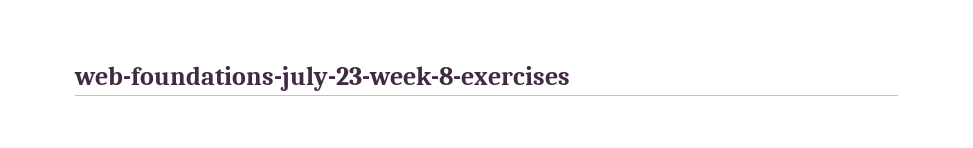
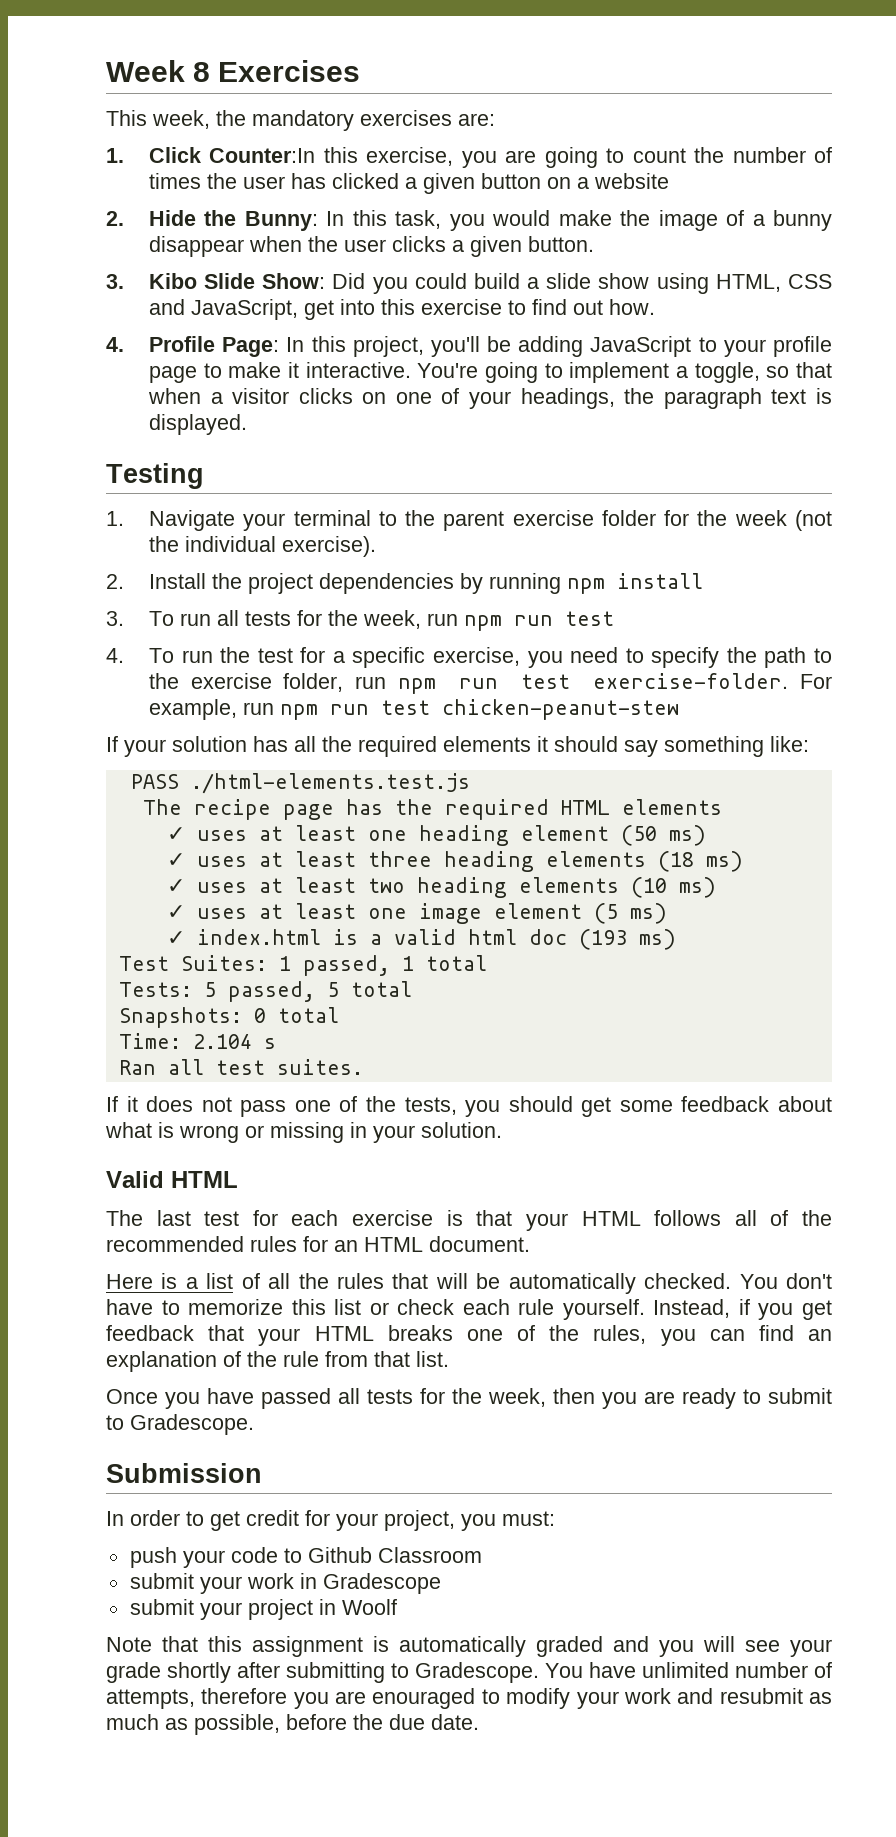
[74,66,570,91] web-foundations-july-23-week-8-exercises -> [106,60,361,82] [106,110,495,131] [106,147,832,168] [148,173,669,194] [106,210,832,231] [148,236,594,257] [106,273,833,294] [148,299,655,320] [106,336,833,357] [148,362,833,383] [147,388,833,409] [148,414,247,435] [106,463,204,489] [106,510,832,531] [148,536,376,557] [106,573,703,594] [106,610,614,631] [106,647,832,668] [148,673,832,694] [148,699,679,720] [106,736,809,757] [130,773,470,794] [142,799,722,820] [166,825,706,846] [166,851,743,872] [166,877,716,898] [166,903,667,924] [166,929,676,950] [118,955,487,976] [118,981,412,1002] [118,1007,339,1028] [118,1033,276,1049] [118,1059,363,1075] [106,1096,832,1117] [105,1122,502,1143] [106,1171,238,1188] [106,1210,833,1231] [106,1236,530,1252] [106,1273,833,1294] [106,1299,833,1320] [106,1325,832,1346] [106,1351,449,1372] [106,1388,832,1409] [106,1414,254,1435] [106,1463,262,1483] [106,1510,555,1531] [129,1547,482,1568] [129,1573,441,1594] [129,1599,397,1620] [106,1636,832,1657] [106,1662,832,1683] [106,1688,833,1709] [106,1714,479,1735] Week 8 Exercises // This week, the mandatory exercises are: // 1. Click Counter:In this exercise, you are going to count the number of times the user has clicked a given button on a website // 2. Hide the Bunny: In this task, you would make the image of a bunny disappear when the user clicks a given button. // 3. Kibo Slide Show: Did you could build a slide show using HTML, CSS and JavaScript, get into this exercise to find out how. // 4. Profile Page: In this project, you'll be adding JavaScript to your profile page to make it interactive. You're going to implement a toggle, so that when a visitor clicks on one of your headings, the paragraph text is displayed. // Testing // 1. Navigate your terminal to the parent exercise folder for the week (not the individual exercise). // 2. Install the project dependencies by running npm install // 3. To run all tests for the week, run npm run test // 4. To run the test for a specific exercise, you need to specify the path to the exercise folder, run npm run test exercise-folder. For example, run npm run test chicken-peanut-stew // If your solution has all the required elements it should say something like: // PASS ./html-elements.test.js // The recipe page has the required HTML elements // ✓ uses at least one heading element (50 ms) // ✓ uses at least three heading elements (18 ms) // ✓ uses at least two heading elements (10 ms) // ✓ uses at least one image element (5 ms) // ✓ index.html is a valid html doc (193 ms) // Test Suites: 1 passed, 1 total // Tests: 5 passed, 5 total // Snapshots: 0 total // Time: 2.104 s // Ran all test suites. // If it does not pass one of the tests, you should get some feedback about what is wrong or missing in your solution. // Valid HTML // The last test for each exercise is that your HTML follows all of the recommended rules for an HTML document. // Here is a list of all the rules that will be automatically checked. You don't have to memorize this list or check each rule yourself. Instead, if you get feedback that your HTML breaks one of the rules, you can find an explanation of the rule from that list. // Once you have passed all tests for the week, then you are ready to submit to Gradescope. // Submission // In order to get credit for your project, you must: // push your code to Github Classroom // submit your work in Gradescope // submit your project in Woolf // Note that this assignment is automatically graded and you will see your grade shortly after submitting to Gradescope. You have unlimited number of attempts, therefore you are enouraged to modify your work and resubmit as much as possible, before the due date.

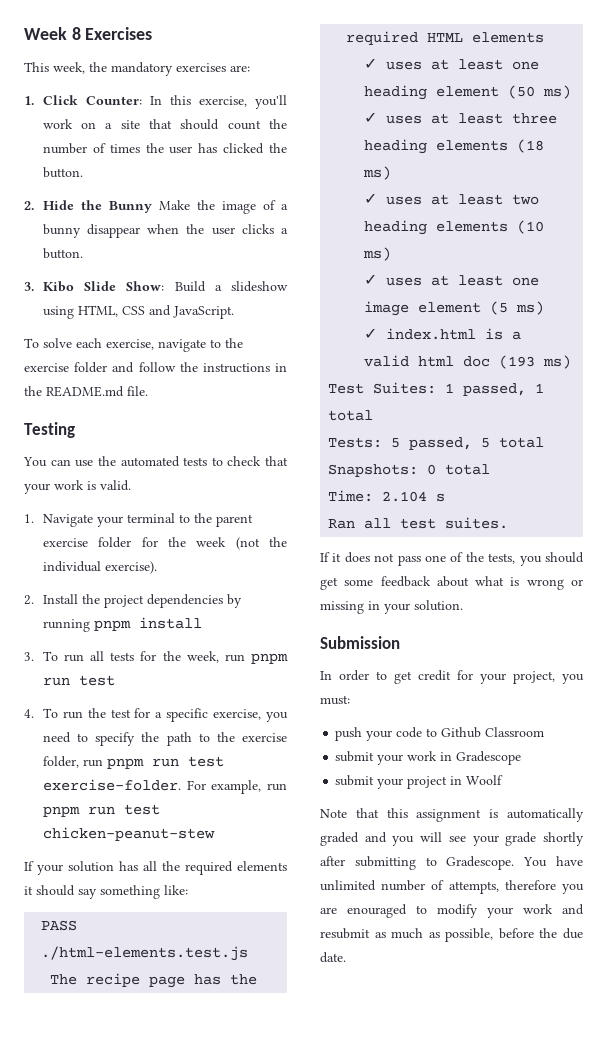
[209,147,625,168] Counter:In this exercise, you are going to -> [85,95,287,109] [42,119,220,130] Counter: In this exercise, you'll work on a site that should
[404,173,669,194] [106,210,612,231] a given button on a website // 2. Hide the Bunny: In this task, you would make -> [269,143,287,153] [42,167,83,178] [24,200,190,213] the button. // 2. Hide the Bunny Make
[469,236,522,257] given -> (288, 231) none
[332,273,833,294] [148,299,655,320] [106,336,833,357] [148,362,833,383] [147,388,833,409] [148,414,247,435] [106,463,204,489] Did you could build a slide show using HTML, CSS and JavaScript, get into this exercise to find out how. // 4. Profile Page: In this project, you'll be adding JavaScript to your profile page to make it interactive. You're going to implement a toggle, so that when a visitor clicks on one of your headings, the paragraph text is displayed. // Testing -> [174,281,288,292] [42,305,234,319] [24,338,243,352] [24,362,287,373] [24,386,148,397] [24,422,75,438] [23,456,288,467] [24,480,131,494] Build a slideshow using HTML, CSS and JavaScript. // To solve each exercise, navigate to the exercise folder and follow the instructions in the README.md file. // Testing // You can use the automated tests to check that your work is valid.
[566,578,605,594] npm -> [93,620,131,631] pnpm
[463,615,502,631] npm -> [251,653,288,664] pnpm
[397,678,436,694] npm -> [106,758,144,769] pnpm
[279,704,318,720] npm -> [42,806,80,817] pnpm
[106,1171,238,1188] [106,1210,833,1231] [106,1236,530,1252] [106,1273,833,1294] [106,1299,833,1320] [106,1325,832,1346] [106,1351,449,1372] [106,1388,832,1409] [106,1414,254,1435] // Valid HTML // The last test for each exercise is that your HTML follows all of the recommended rules for an HTML document. // Here is a list of all the rules that will be automatically checked. You don't have to memorize this list or check each rule yourself. Instead, if you get feedback that your HTML breaks one of the rules, you can find an explanation of the rule from that list. // Once you have passed all tests for the week, then you are ready to submit to Gradescope. -> (463, 605) none

